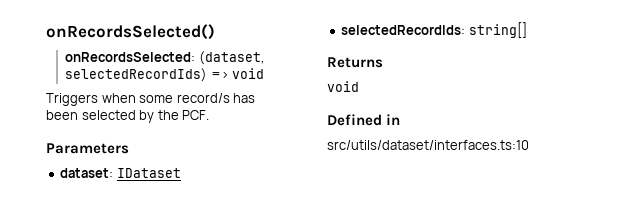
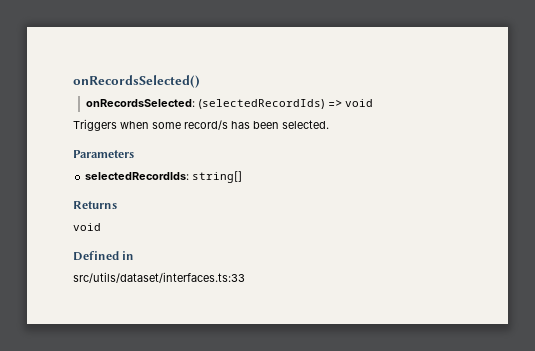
[198,51,264,65] [65,68,208,82] (dataset, selectedRecordIds) -> [198,99,326,109] (selectedRecordIds)
[81,110,210,123] selected by the PCF. -> [282,120,329,129] selected.
[60,168,181,178] // dataset: IDataset -> (134, 154) none
[327,140,529,150] src/utils/dataset/interfaces.ts:10 -> [73,272,245,283] src/utils/dataset/interfaces.ts:33

